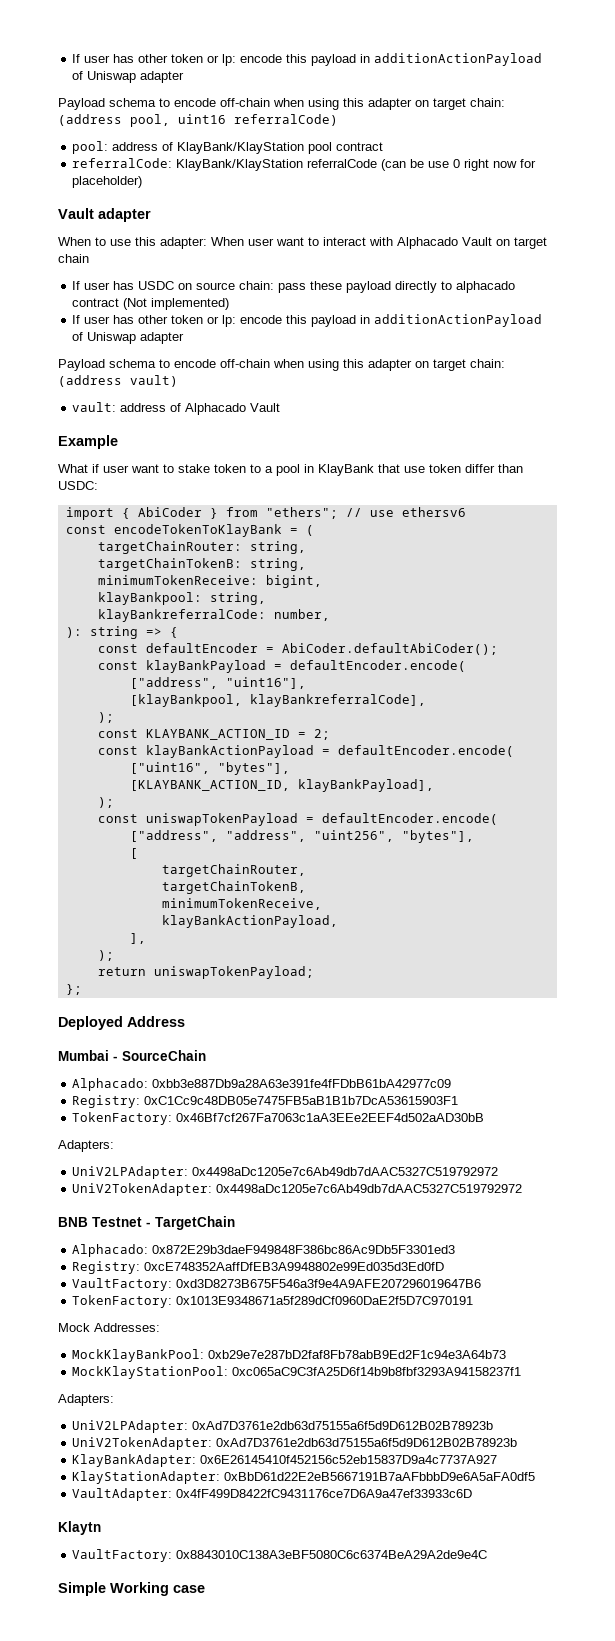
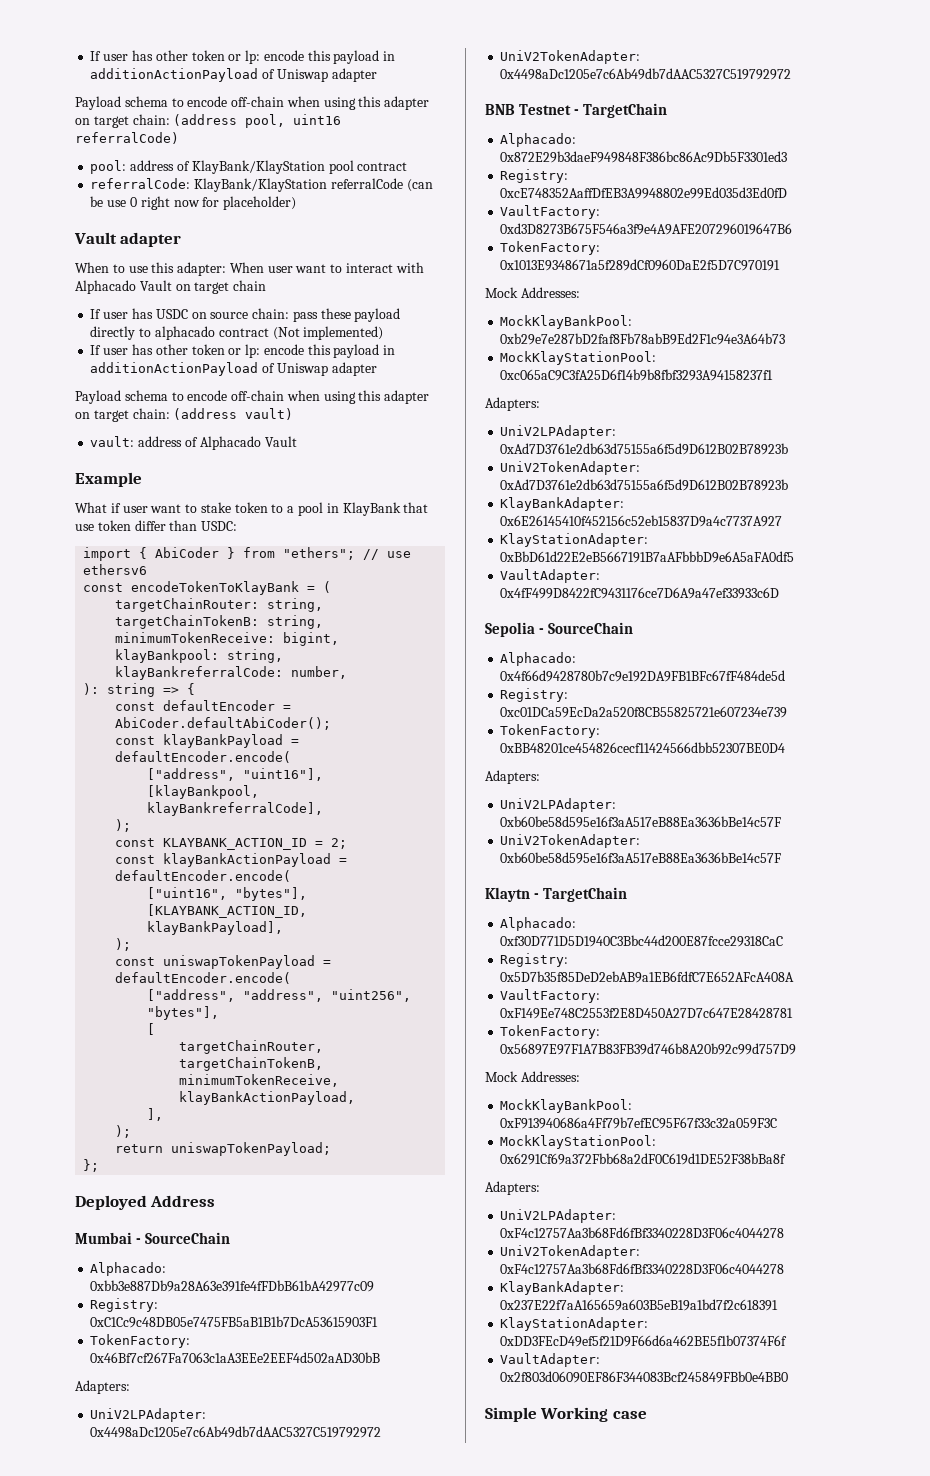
[58,1521,101,1535] [72,1549,488,1562] Klaytn // VaultFactory: 0x8843010C138A3eBF5080C6c6374BeA29A2de9e4C -> [485,622,634,637] [500,652,577,666] [500,670,786,682] [500,688,569,702] [500,706,788,718] [500,724,601,738] [500,742,786,753] [485,770,540,784] [500,798,617,812] [500,816,782,828] [500,834,641,848] [500,852,782,864] [485,887,628,902] [500,917,577,931] [500,935,784,947] [500,953,569,967] [500,971,795,983] [500,989,601,1003] [500,1007,794,1019] [500,1025,601,1039] [500,1043,797,1055] [485,1071,580,1082] [500,1099,633,1113] [500,1117,778,1129] [500,1135,657,1149] [500,1153,787,1165] [485,1181,540,1195] [500,1209,617,1223] [500,1227,785,1238] [500,1245,641,1259] [500,1263,785,1274] [500,1281,625,1295] [500,1299,779,1311] [500,1317,649,1331] [500,1335,788,1347] [500,1353,601,1367] [500,1371,789,1383] Sepolia - SourceChain // Alphacado: 0x4f66d9428780b7c9e192DA9FB1BFc67fF484de5d // Registry: 0xc01DCa59EcDa2a520f8CB55825721e607234e739 // TokenFactory: 0xBB48201ce454826cecf11424566dbb52307BE0D4 // Adapters: // UniV2LPAdapter: 0xb60be58d595e16f3aA517eB88Ea3636bBe14c57F // UniV2TokenAdapter: 0xb60be58d595e16f3aA517eB88Ea3636bBe14c57F // Klaytn - TargetChain // Alphacado: 0xf30D771D5D1940C3Bbc44d200E87fcce29318CaC // Registry: 0x5D7b35f85DeD2ebAB9a1EB6fdfC7E652AFcA408A // VaultFactory: 0xF149Ee748C2553f2E8D450A27D7c647E28428781 // TokenFactory: 0x56897E97F1A7B83FB39d746b8A20b92c99d757D9 // Mock Addresses: // MockKlayBankPool: 0xF913940686a4Ff79b7efEC95F67f33c32a059F3C // MockKlayStationPool: 0x6291Cf69a372Fbb68a2dF0C619d1DE52F38bBa8f // Adapters: // UniV2LPAdapter: 0xF4c12757Aa3b68Fd6fBf3340228D3F06c4044278 // UniV2TokenAdapter: 0xF4c12757Aa3b68Fd6fBf3340228D3F06c4044278 // KlayBankAdapter: 0x237E22f7aA165659a603B5eB19a1bd7f2c618391 // KlayStationAdapter: 0xDD3FEcD49ef5f21D9F66d6a462BE5f1b07374F6f // VaultAdapter: 0x2f803d06090EF86F344083Bcf245849FBb0e4BB0

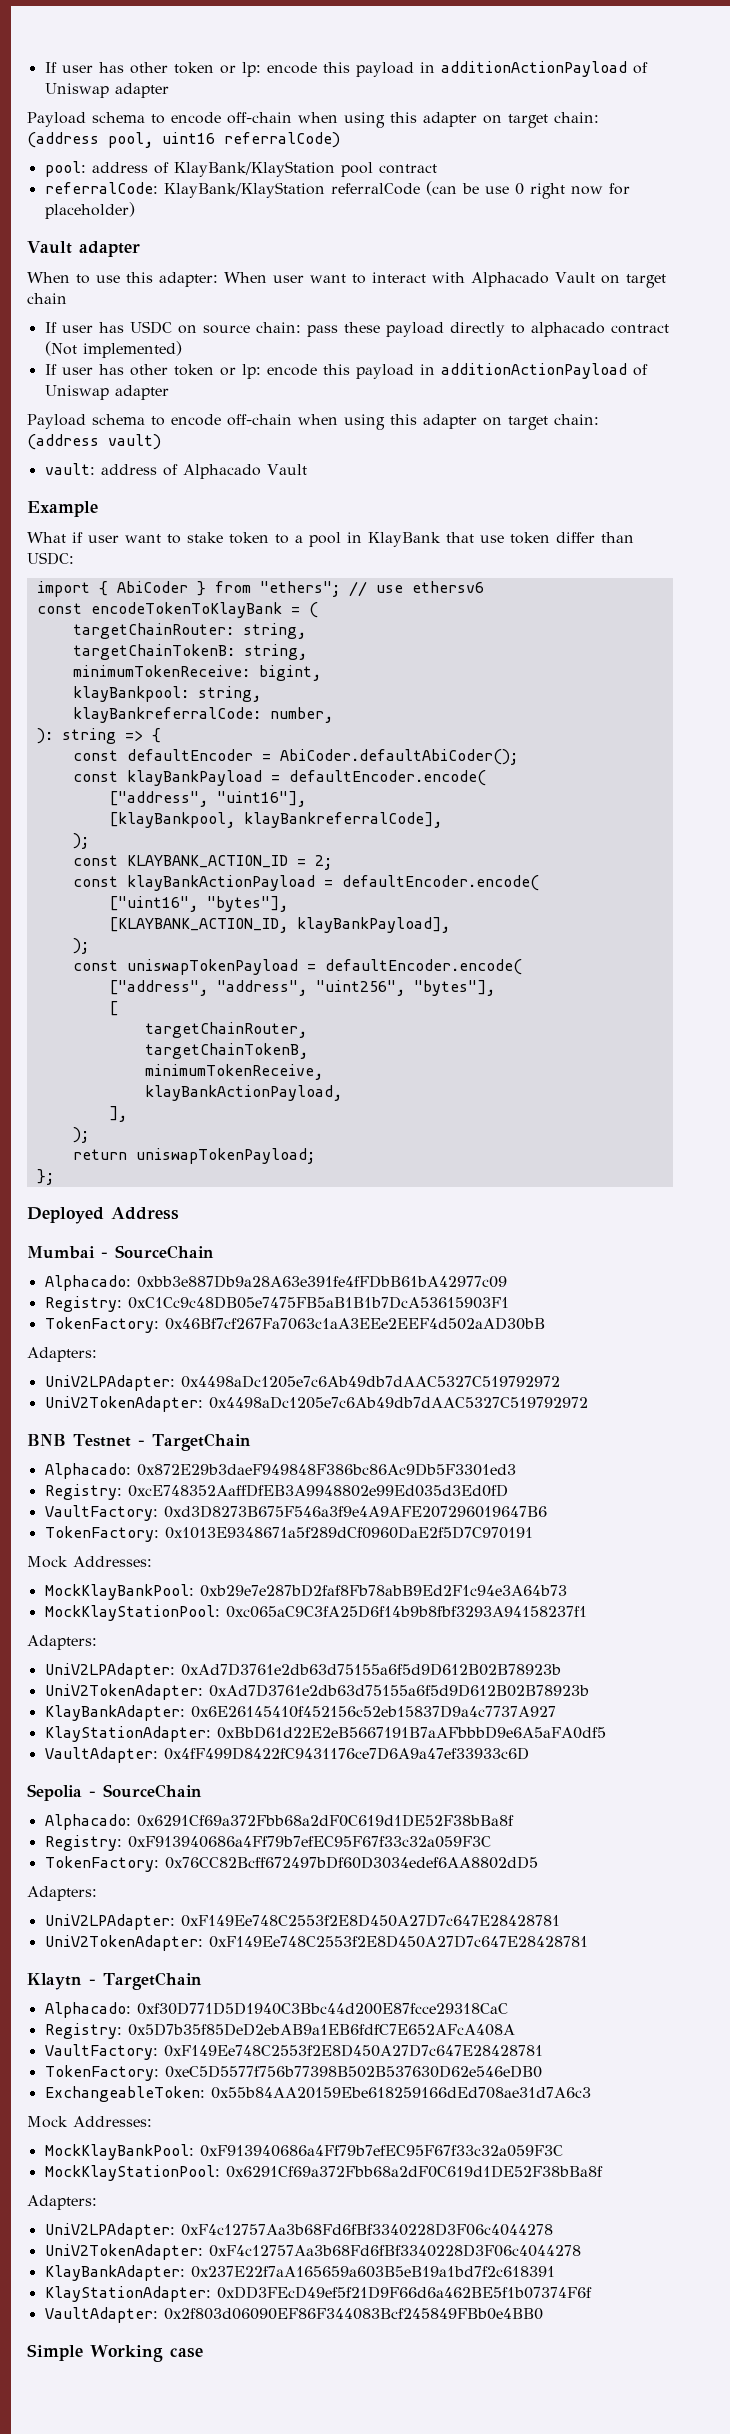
[500,670,786,682] [500,688,569,702] [500,706,788,718] [500,724,601,738] [500,742,786,753] [485,770,540,784] [500,798,617,812] [500,816,782,828] [500,834,641,848] [500,852,782,864] 0x4f66d9428780b7c9e192DA9FB1BFc67fF484de5d // Registry: 0xc01DCa59EcDa2a520f8CB55825721e607234e739 // TokenFactory: 0xBB48201ce454826cecf11424566dbb52307BE0D4 // Adapters: // UniV2LPAdapter: 0xb60be58d595e16f3aA517eB88Ea3636bBe14c57F // UniV2TokenAdapter: 0xb60be58d595e16f3aA517eB88Ea3636bBe14c57F -> [136,1814,514,1827] [44,1835,491,1851] [44,1856,538,1872] [27,1886,97,1901] [44,1914,560,1930] [44,1935,588,1951] 0x6291Cf69a372Fbb68a2dF0C619d1DE52F38bBa8f // Registry: 0xF913940686a4Ff79b7efEC95F67f33c32a059F3C // TokenFactory: 0x76CC82Bcff672497bDf60D3034edef6AA8802dD5 // Adapters: // UniV2LPAdapter: 0xF149Ee748C2553f2E8D450A27D7c647E28428781 // UniV2TokenAdapter: 0xF149Ee748C2553f2E8D450A27D7c647E28428781
[500,1043,797,1055] 0x56897E97F1A7B83FB39d746b8A20b92c99d757D9 -> [164,2065,542,2078] [44,2086,591,2102] 0xeC5D5577f756b77398B502B537630D62e546eDB0 // ExchangeableToken: 0x55b84AA20159Ebe618259166dEd708ae31d7A6c3

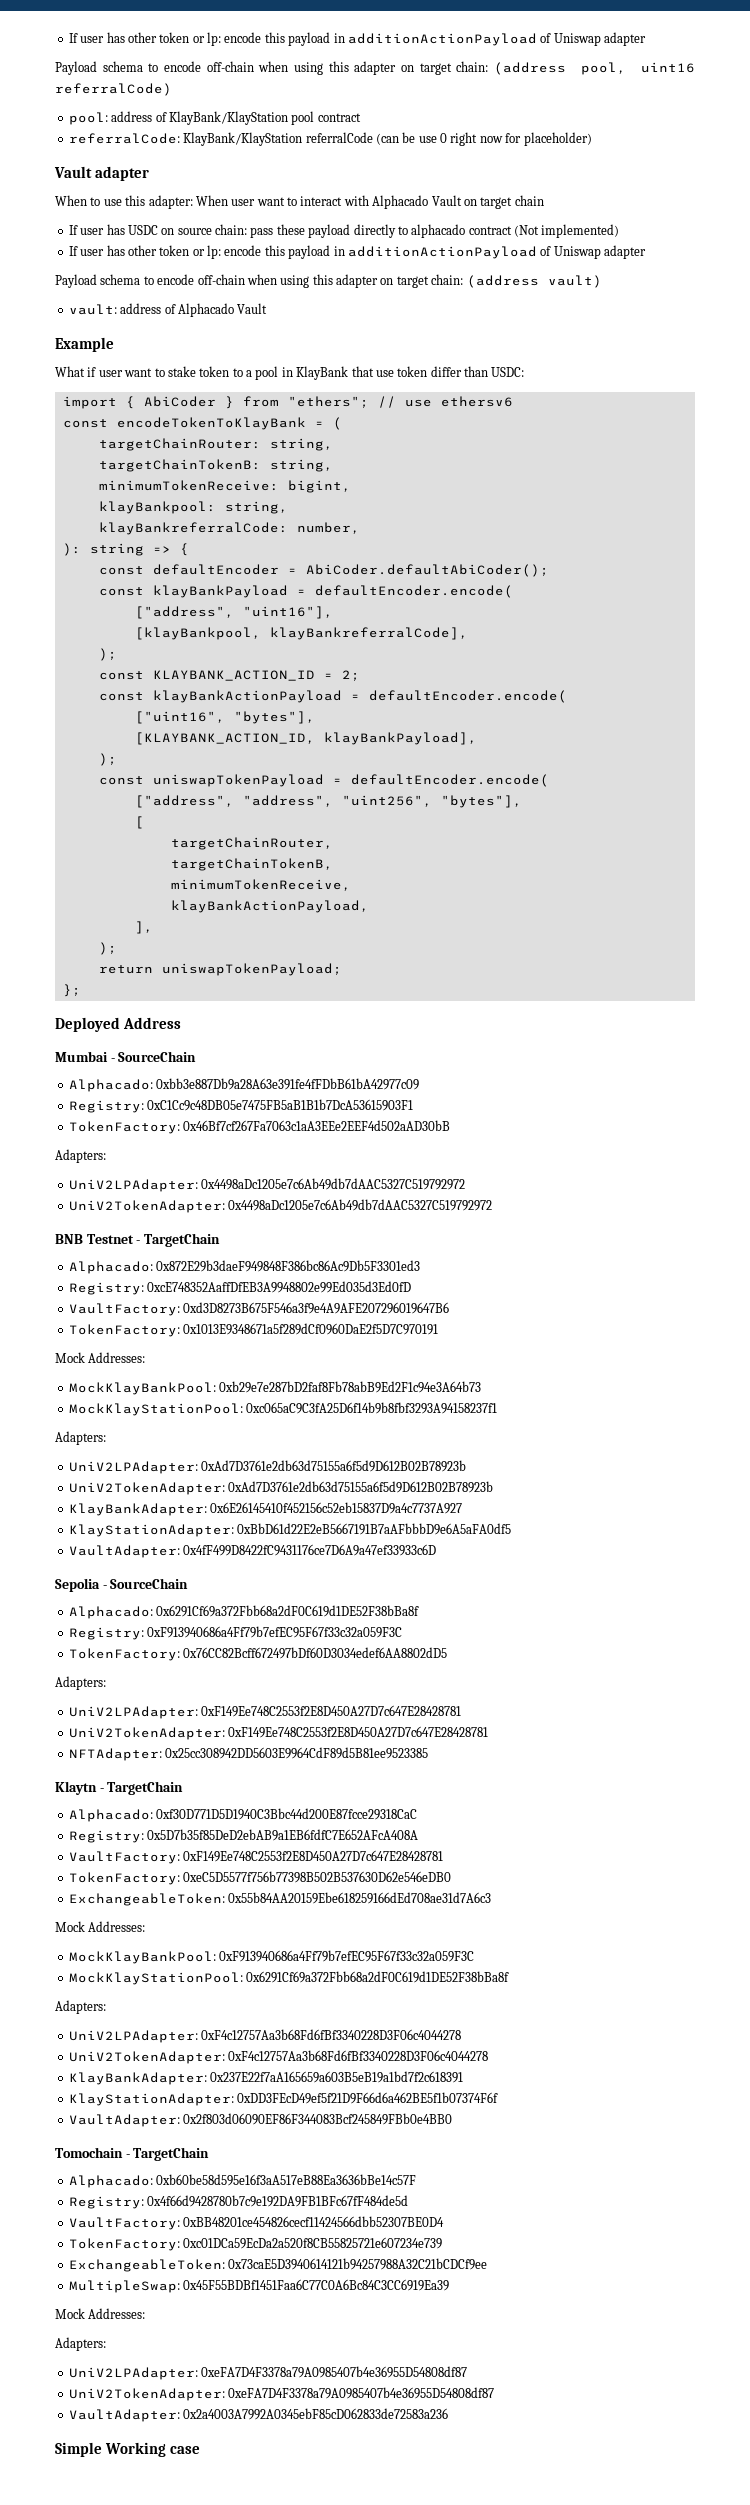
(588, 1941) none -> [68,1747,429,1761] // NFTAdapter: 0x25cc308942DD5603E9964CdF89d5B81ee9523385
(543, 2314) none -> [55,2147,210,2161] [68,2174,417,2188] [68,2195,409,2209] [68,2216,445,2230] [68,2237,443,2251] [68,2258,488,2272] [68,2279,450,2293] [55,2308,146,2319] [55,2337,106,2351] [68,2366,468,2380] [68,2387,495,2401] [68,2408,449,2422] // Tomochain - TargetChain // Alphacado: 0xb60be58d595e16f3aA517eB88Ea3636bBe14c57F // Registry: 0x4f66d9428780b7c9e192DA9FB1BFc67fF484de5d // VaultFactory: 0xBB48201ce454826cecf11424566dbb52307BE0D4 // TokenFactory: 0xc01DCa59EcDa2a520f8CB55825721e607234e739 // ExchangeableToken: 0x73caE5D3940614121b94257988A32C21bCDCf9ee // MultipleSwap: 0x45F55BDBf1451Faa6C77C0A6Bc84C3CC6919Ea39 // Mock Addresses: // Adapters: // UniV2LPAdapter: 0xeFA7D4F3378a79A0985407b4e36955D54808df87 // UniV2TokenAdapter: 0xeFA7D4F3378a79A0985407b4e36955D54808df87 // VaultAdapter: 0x2a4003A7992A0345ebF85cD062833de72583a236

